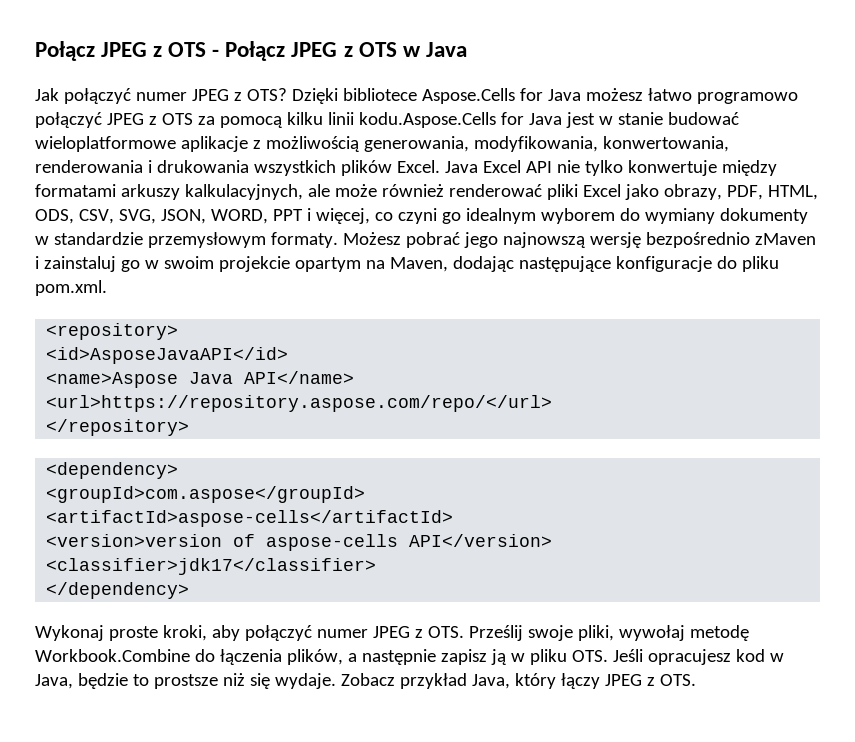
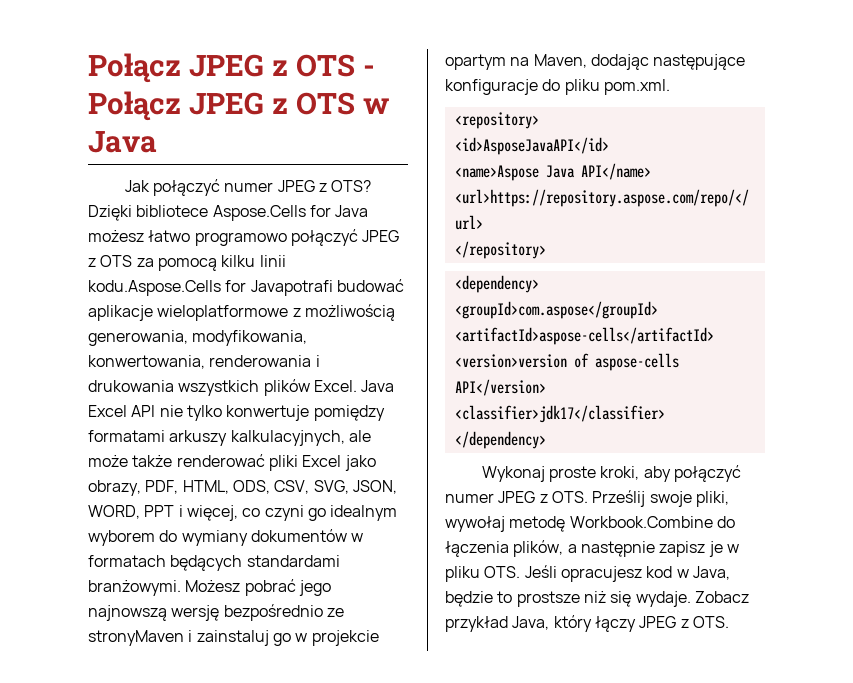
[528,112,739,128] [35,136,248,152] Java jest w stanie budować wieloplatformowe aplikacje -> [250,279,404,296] [88,305,289,321] Javapotrafi budować aplikacje wieloplatformowe
[721,160,777,176] między -> [313,405,385,421] pomiędzy
[381,184,444,197] również -> [132,455,173,467] także
[719,208,808,224] [35,232,338,248] dokumenty w standardzie przemysłowym formaty. -> [250,529,364,542] [88,555,340,571] [88,580,181,596] dokumentów w formatach będących standardami branżowymi.
[754,233,816,245] zMaven -> [326,608,344,617] [88,630,184,646] ze stronyMaven
[163,256,214,269] swoim -> (308, 637) none
[490,649,506,665] ją -> [708,541,723,557] je

